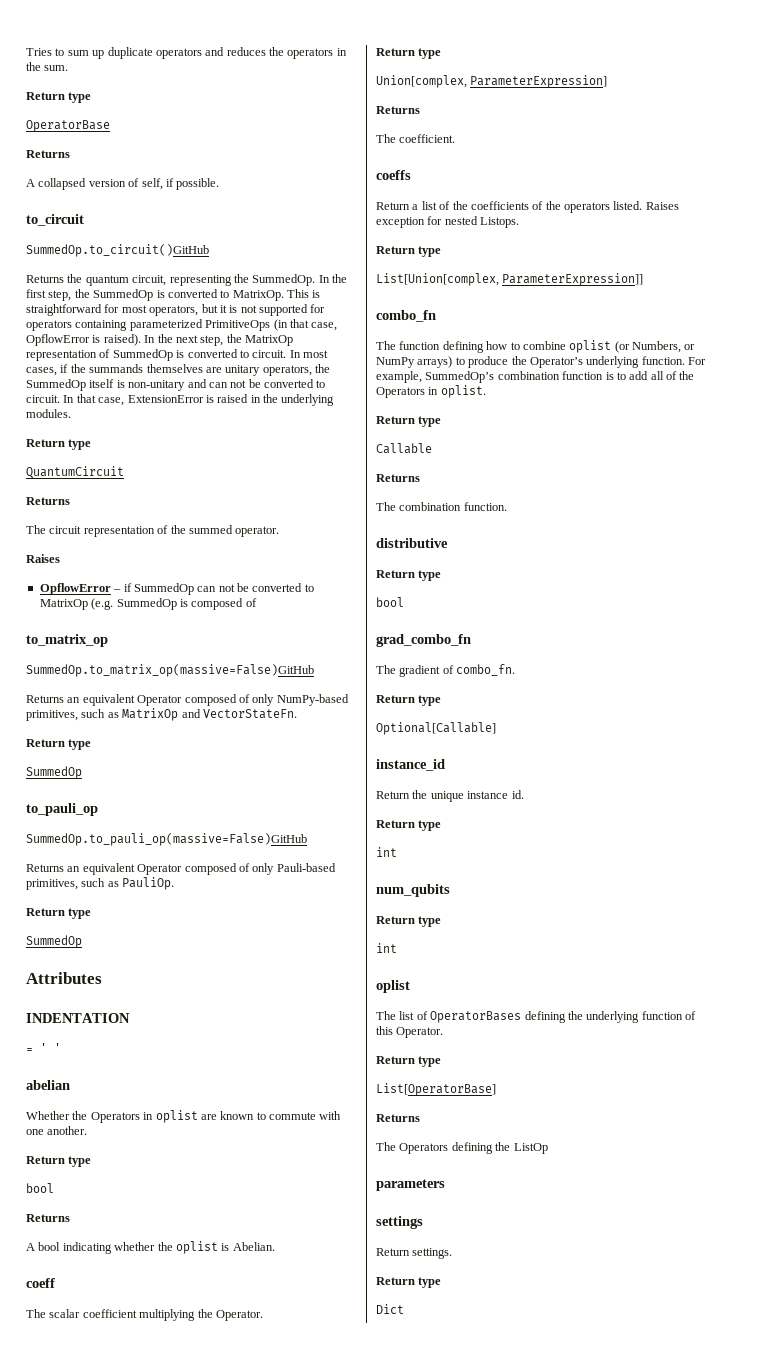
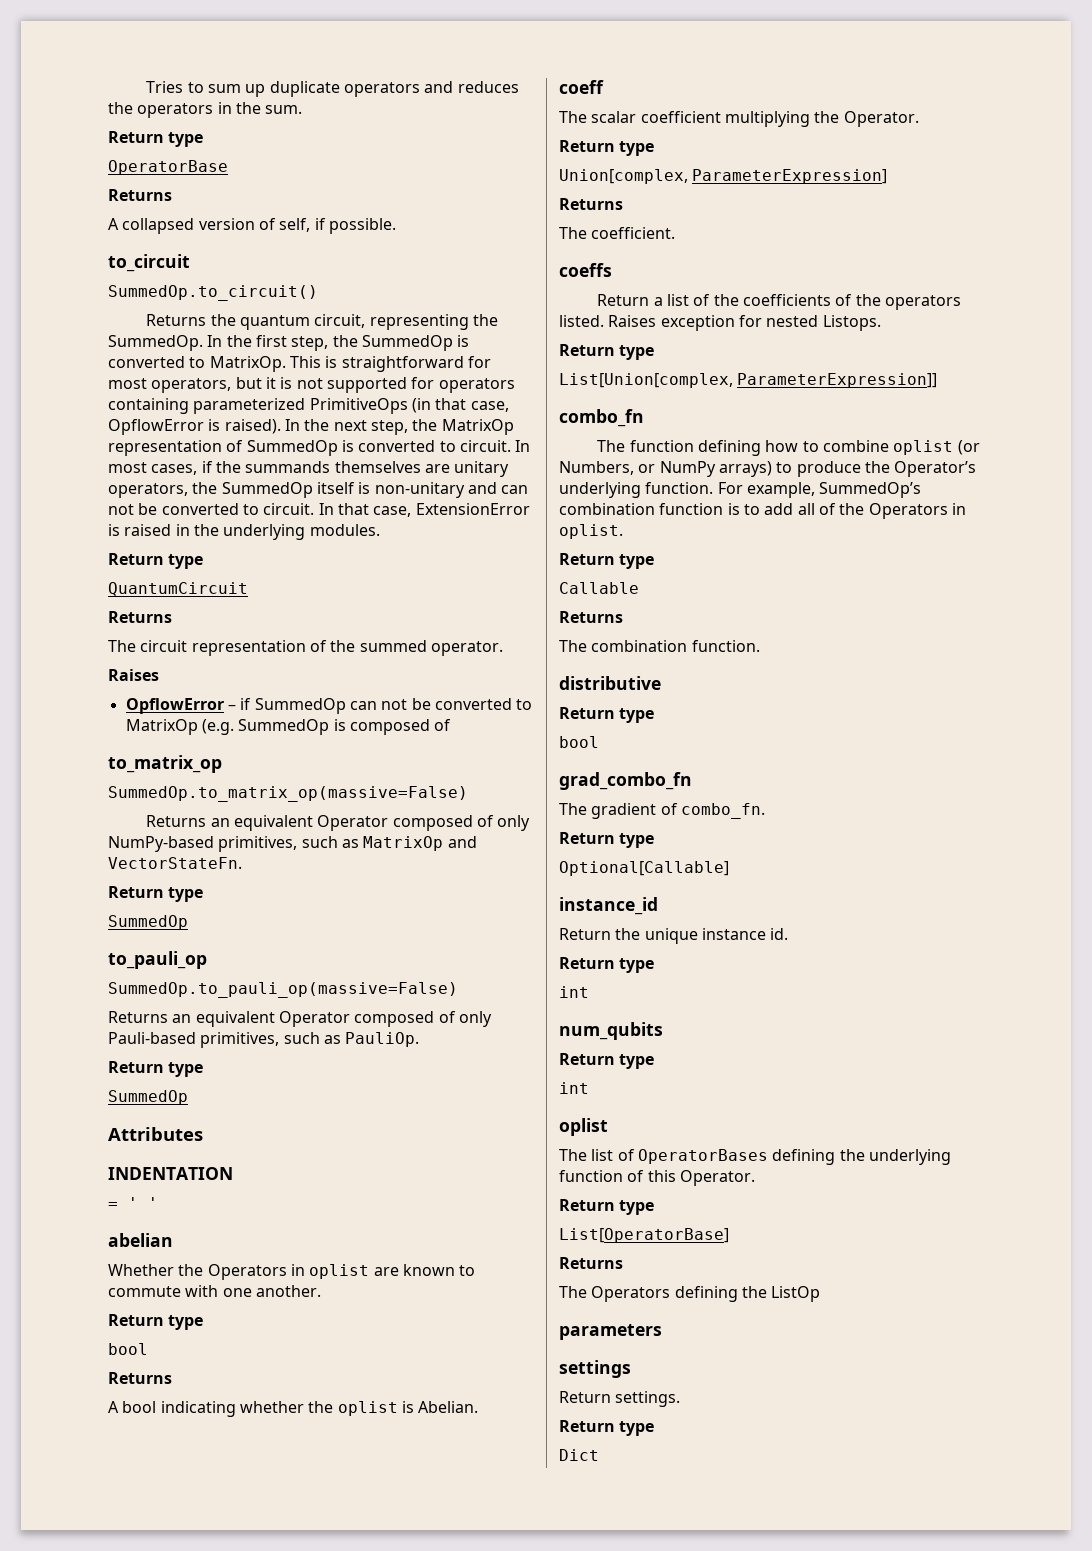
[26,244,209,257] SummedOp.to_circuit()GitHub -> [108,285,318,301] SummedOp.to_circuit()
[26,664,314,677] SummedOp.to_matrix_op(massive=False)GitHub -> [108,786,468,802] SummedOp.to_matrix_op(massive=False)
[26,833,307,846] SummedOp.to_pauli_op(massive=False)GitHub -> [108,982,458,998] SummedOp.to_pauli_op(massive=False)

